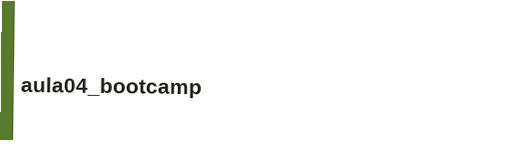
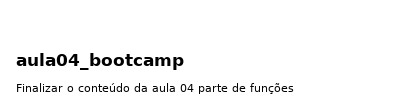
(202, 87) none -> [16,83,294,94] // Finalizar o conteúdo da aula 04 parte de funções

